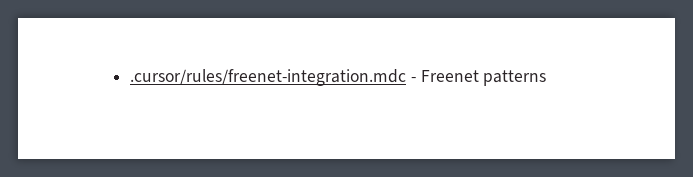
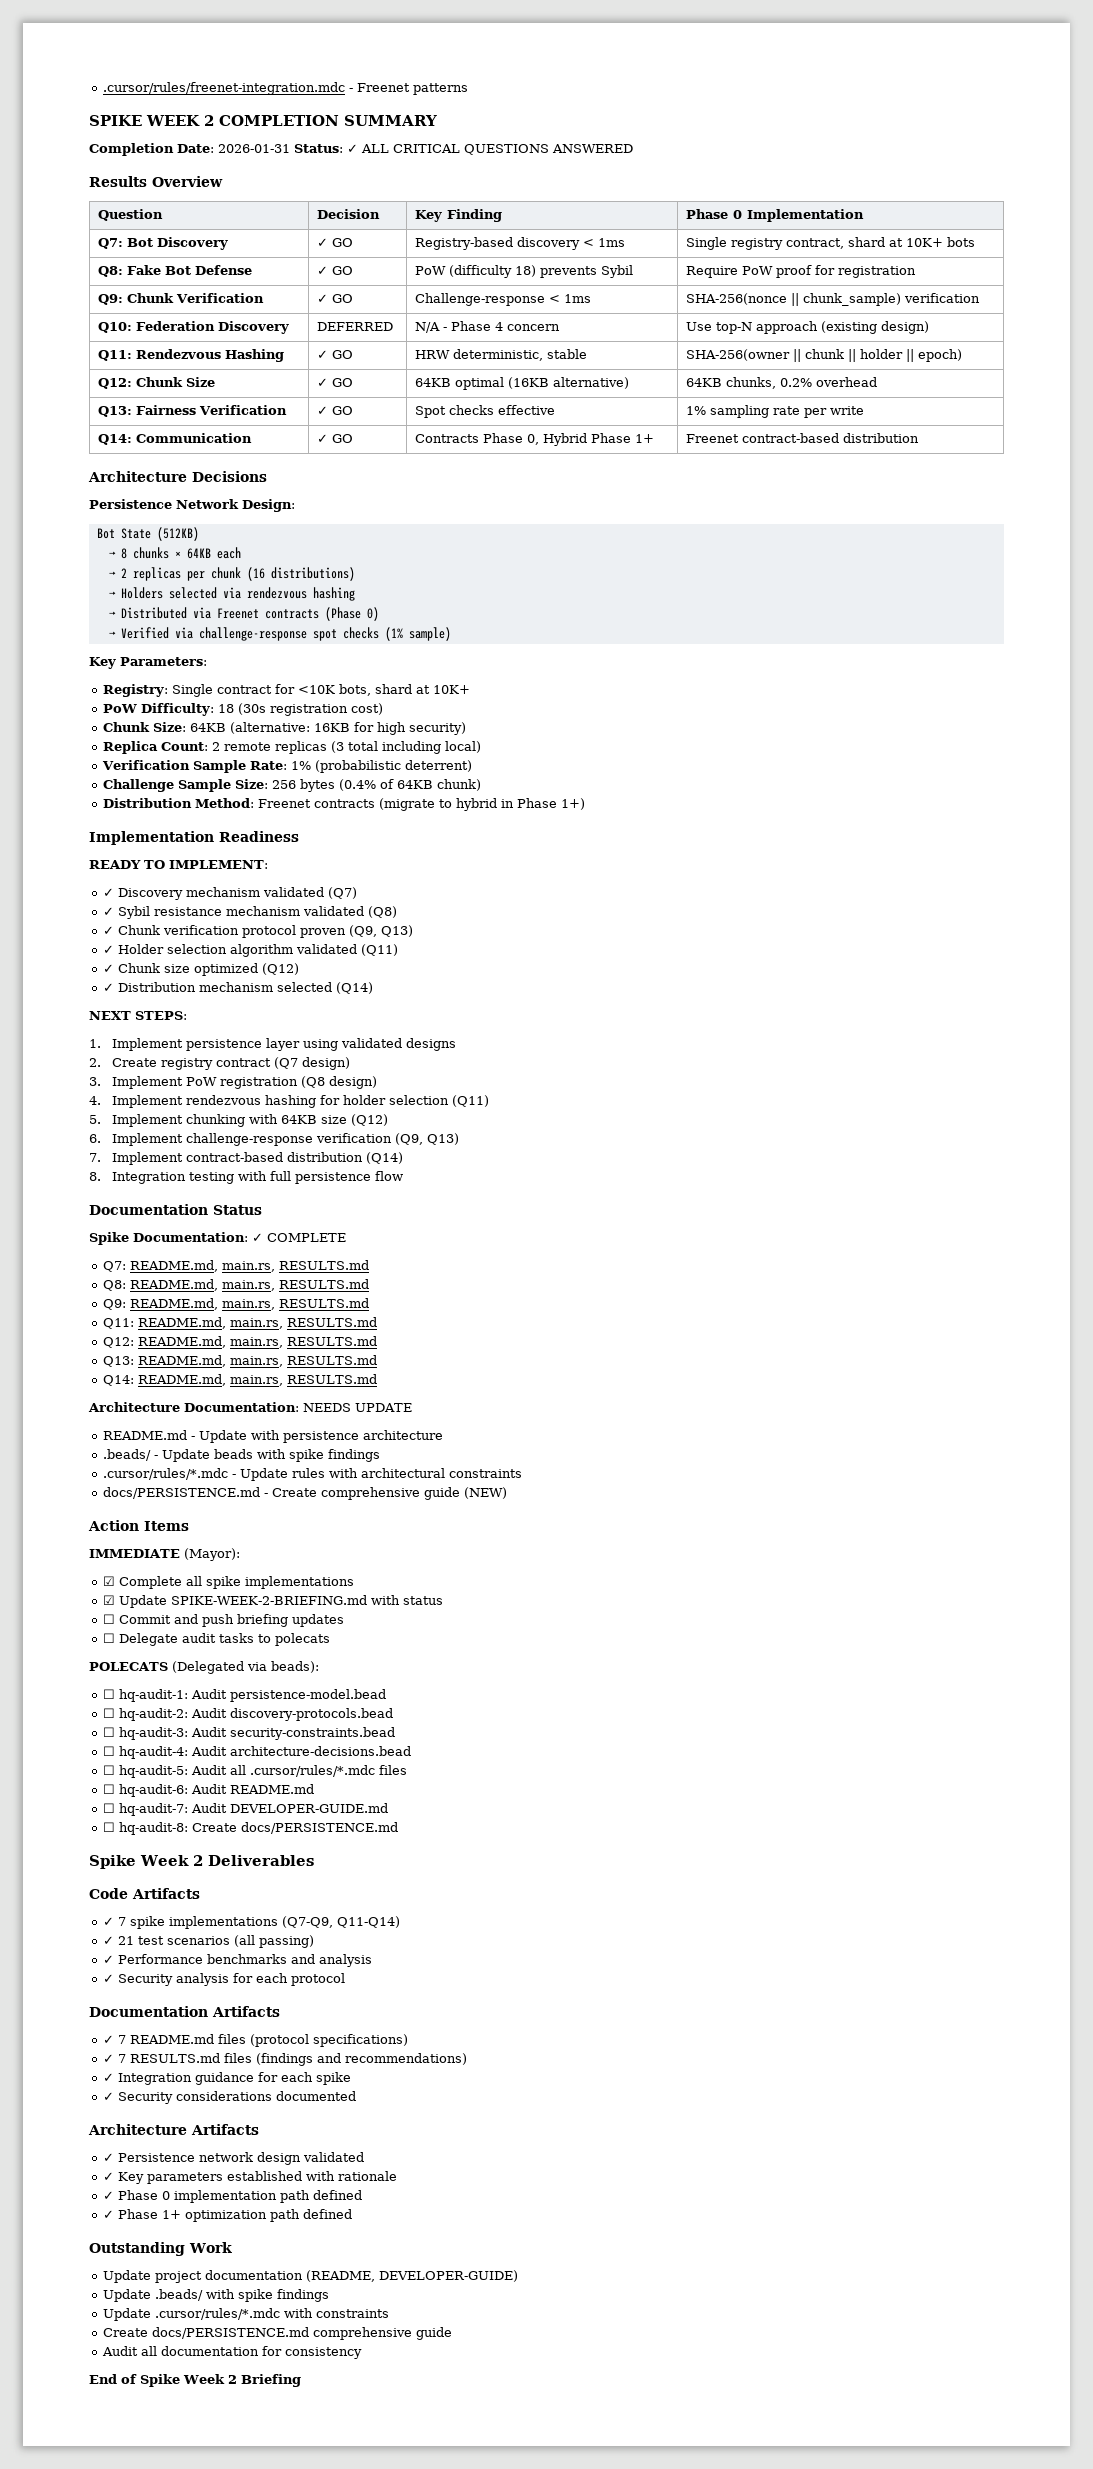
(547, 78) none -> [89,115,437,126] [89,143,633,156] [89,176,223,187] [97,209,163,221] [316,209,380,219] [414,209,502,222] [685,209,864,222] [97,237,228,250] [316,238,353,247] [414,237,625,250] [685,237,975,250] [97,265,252,277] [316,266,353,275] [414,265,633,278] [685,265,916,278] [97,293,264,305] [316,294,353,303] [414,293,591,306] [685,293,980,306] [97,321,289,334] [316,322,393,331] [414,321,560,333] [685,321,929,334] [97,349,284,362] [316,350,353,359] [414,349,587,361] [685,349,962,362] [97,377,215,389] [316,378,353,387] [414,377,629,390] [685,377,877,389] [97,405,287,417] [316,406,353,415] [414,405,555,418] [685,405,864,418] [97,433,252,445] [316,434,353,443] [414,433,654,446] [685,433,919,443] [88,471,267,482] [89,499,295,512] [96,527,199,541] [108,547,241,559] [108,567,355,581] [108,587,355,601] [108,607,379,621] [108,627,451,641] [89,657,207,669] [103,684,471,697] [103,703,384,716] [103,722,467,735] [103,741,482,754] [102,760,473,773] [103,779,482,792] [103,798,586,811] [89,831,299,845] [89,860,268,869] [103,887,358,900] [103,906,398,919] [103,925,414,938] [103,944,399,957] [103,963,300,976] [103,982,374,994] [89,1011,187,1020] [89,1038,457,1051] [89,1057,351,1070] [89,1076,378,1089] [89,1095,490,1108] [89,1114,389,1127] [89,1133,460,1146] [89,1152,404,1165] [89,1171,404,1184] [89,1204,262,1215] [89,1232,346,1245] [103,1260,370,1272] [103,1279,370,1291] [103,1298,370,1310] [103,1317,378,1329] [103,1336,378,1348] [103,1355,378,1367] [103,1374,378,1386] [88,1402,412,1412] [103,1430,444,1443] [103,1449,381,1462] [103,1468,523,1481] [103,1487,508,1500] [88,1520,189,1531] [89,1548,240,1561] [103,1576,355,1589] [103,1595,444,1608] [103,1614,345,1627] [103,1633,331,1646] [89,1661,319,1674] [103,1689,387,1702] [103,1708,394,1721] [103,1727,396,1740] [103,1746,412,1759] [103,1765,408,1778] [103,1784,315,1797] [103,1803,389,1816] [103,1822,399,1835] [89,1855,314,1869] [89,1888,200,1899] [103,1916,401,1929] [103,1935,315,1948] [103,1954,373,1967] [103,1973,346,1986] [89,2006,280,2017] [103,2034,409,2047] [103,2053,468,2066] [103,2072,352,2085] [103,2091,357,2104] [88,2124,259,2135] [103,2152,365,2165] [103,2171,398,2184] [103,2190,363,2203] [103,2209,353,2222] [89,2242,232,2256] [103,2270,519,2283] [103,2289,330,2302] [103,2308,390,2321] [103,2327,453,2340] [102,2346,363,2359] [89,2374,301,2387] // SPIKE WEEK 2 COMPLETION SUMMARY // Completion Date: 2026-01-31 Status: ✓ ALL CRITICAL QUESTIONS ANSWERED // Results Overview // Question | Decision | Key Finding | Phase 0 Implementation // Q7: Bot Discovery | ✓ GO | Registry-based discovery < 1ms | Single registry contract, shard at 10K+ bots // Q8: Fake Bot Defense | ✓ GO | PoW (difficulty 18) prevents Sybil | Require PoW proof for registration // Q9: Chunk Verification | ✓ GO | Challenge-response < 1ms | SHA-256(nonce || chunk_sample) verification // Q10: Federation Discovery | DEFERRED | N/A - Phase 4 concern | Use top-N approach (existing design) // Q11: Rendezvous Hashing | ✓ GO | HRW deterministic, stable | SHA-256(owner || chunk || holder || epoch) // Q12: Chunk Size | ✓ GO | 64KB optimal (16KB alternative) | 64KB chunks, 0.2% overhead // Q13: Fairness Verification | ✓ GO | Spot checks effective | 1% sampling rate per write // Q14: Communication | ✓ GO | Contracts Phase 0, Hybrid Phase 1+ | Freenet contract-based distribution // Architecture Decisions // Persistence Network Design: // Bot State (512KB) // → 8 chunks × 64KB each // → 2 replicas per chunk (16 distributions) // → Holders selected via rendezvous hashing // → Distributed via Freenet contracts (Phase 0) // → Verified via challenge-response spot checks (1% sample) // Key Parameters: // Registry: Single contract for <10K bots, shard at 10K+ // PoW Difficulty: 18 (30s registration cost) // Chunk Size: 64KB (alternative: 16KB for high security) // Replica Count: 2 remote replicas (3 total including local) // Verification Sample Rate: 1% (probabilistic deterrent) // Challenge Sample Size: 256 bytes (0.4% of 64KB chunk) // Distribution Method: Freenet contracts (migrate to hybrid in Phase 1+) // Implementation Readiness // READY TO IMPLEMENT: // ✓ Discovery mechanism validated (Q7) // ✓ Sybil resistance mechanism validated (Q8) // ✓ Chunk verification protocol proven (Q9, Q13) // ✓ Holder selection algorithm validated (Q11) // ✓ Chunk size optimized (Q12) // ✓ Distribution mechanism selected (Q14) // NEXT STEPS: // 1. Implement persistence layer using validated designs // 2. Create registry contract (Q7 design) // 3. Implement PoW registration (Q8 design) // 4. Implement rendezvous hashing for holder selection (Q11) // 5. Implement chunking with 64KB size (Q12) // 6. Implement challenge-response verification (Q9, Q13) // 7. Implement contract-based distribution (Q14) // 8. Integration testing with full persistence flow // Documentation Status // Spike Documentation: ✓ COMPLETE // Q7: README.md, main.rs, RESULTS.md // Q8: README.md, main.rs, RESULTS.md // Q9: README.md, main.rs, RESULTS.md // Q11: README.md, main.rs, RESULTS.md // Q12: README.md, main.rs, RESULTS.md // Q13: README.md, main.rs, RESULTS.md // Q14: README.md, main.rs, RESULTS.md // Architecture Documentation: NEEDS UPDATE // README.md - Update with persistence architecture // .beads/ - Update beads with spike findings // .cursor/rules/*.mdc - Update rules with architectural constraints // docs/PERSISTENCE.md - Create comprehensive guide (NEW) // Action Items // IMMEDIATE (Mayor): // ☑ Complete all spike implementations // ☑ Update SPIKE-WEEK-2-BRIEFING.md with status // ☐ Commit and push briefing updates // ☐ Delegate audit tasks to polecats // POLECATS (Delegated via beads): // ☐ hq-audit-1: Audit persistence-model.bead // ☐ hq-audit-2: Audit discovery-protocols.bead // ☐ hq-audit-3: Audit security-constraints.bead // ☐ hq-audit-4: Audit architecture-decisions.bead // ☐ hq-audit-5: Audit all .cursor/rules/*.mdc files // ☐ hq-audit-6: Audit README.md // ☐ hq-audit-7: Audit DEVELOPER-GUIDE.md // ☐ hq-audit-8: Create docs/PERSISTENCE.md // Spike Week 2 Deliverables // Code Artifacts // ✓ 7 spike implementations (Q7-Q9, Q11-Q14) // ✓ 21 test scenarios (all passing) // ✓ Performance benchmarks and analysis // ✓ Security analysis for each protocol // Documentation Artifacts // ✓ 7 README.md files (protocol specifications) // ✓ 7 RESULTS.md files (findings and recommendations) // ✓ Integration guidance for each spike // ✓ Security considerations documented // Architecture Artifacts // ✓ Persistence network design validated // ✓ Key parameters established with rationale // ✓ Phase 0 implementation path defined // ✓ Phase 1+ optimization path defined // Outstanding Work // Update project documentation (README, DEVELOPER-GUIDE) // Update .beads/ with spike findings // Update .cursor/rules/*.mdc with constraints // Create docs/PERSISTENCE.md comprehensive guide // Audit all documentation for consistency // End of Spike Week 2 Briefing

